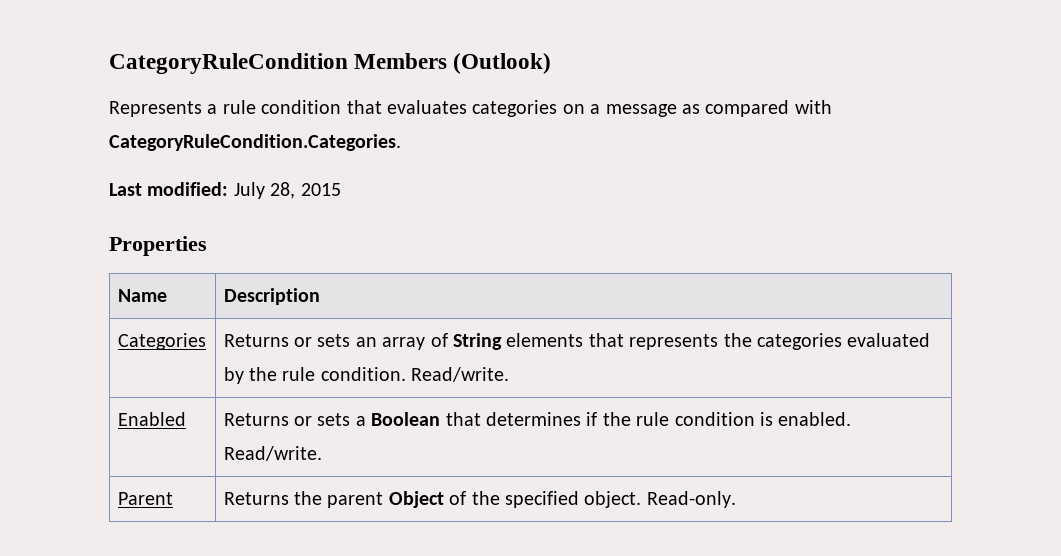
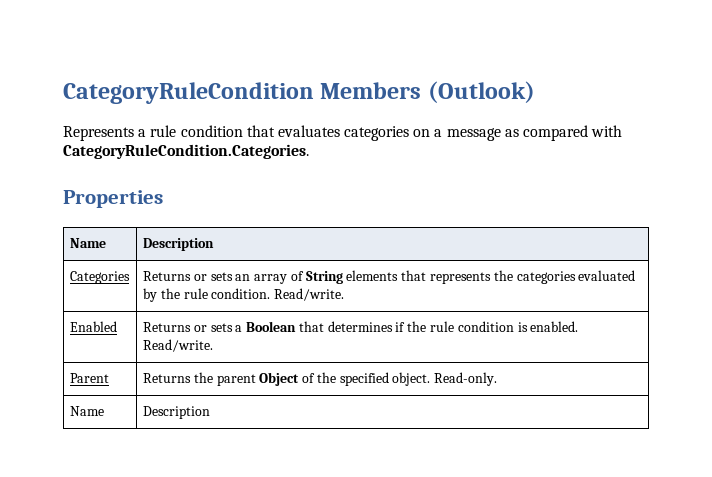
[109,182,341,199] // Last modified: July 28, 2015 -> (309, 151) none
(736, 499) none -> [69,406,104,416] [142,406,210,419] // Name | Description

